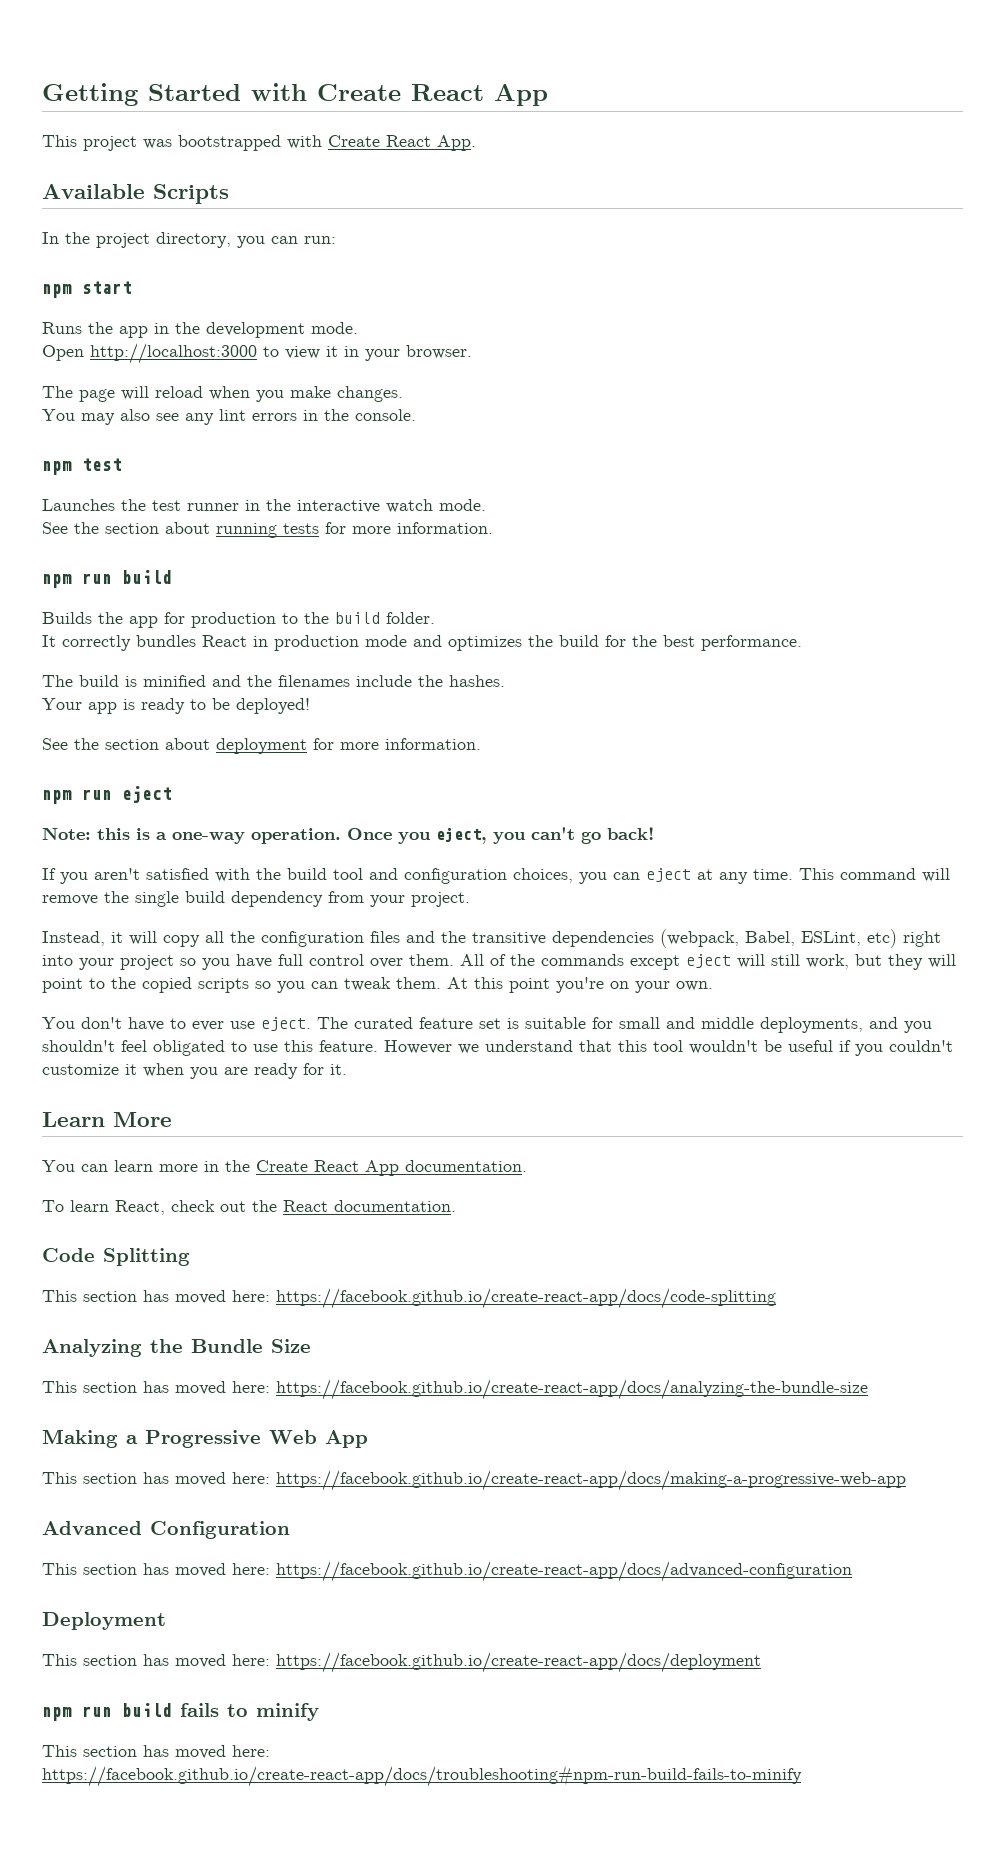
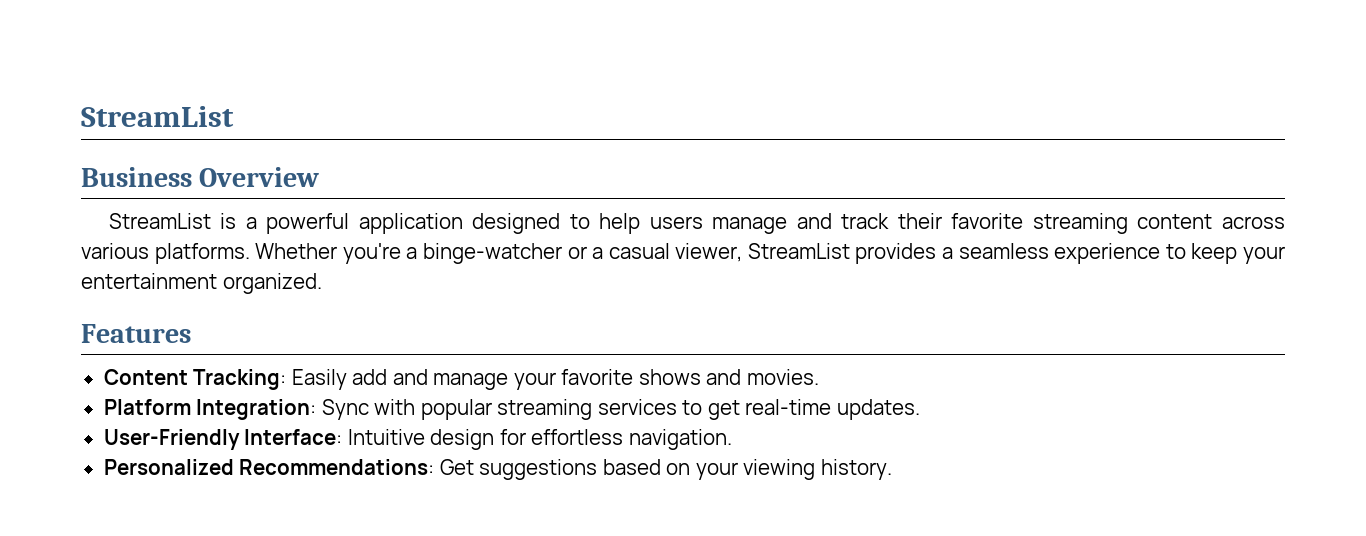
[42,83,548,106] [42,135,476,151] [42,184,229,204] [42,232,336,248] [42,281,132,298] [42,322,358,338] [42,343,472,364] [42,386,403,402] [42,409,416,425] [42,458,122,475] [42,499,486,513] [42,522,493,538] [42,570,172,588] [42,612,435,628] [42,635,802,651] [42,675,505,687] [42,698,310,714] [42,738,481,754] [42,786,172,804] [42,827,654,844] [42,868,950,884] [42,891,470,907] [42,929,941,948] [42,954,956,970] [42,977,713,993] [42,1017,932,1033] [42,1040,953,1056] [42,1063,347,1079] [42,1112,172,1127] [42,1160,527,1176] [42,1200,456,1215] [42,1248,190,1266] [42,1288,776,1309] [42,1339,311,1357] [42,1379,868,1400] [42,1429,368,1448] [42,1470,906,1491] [42,1521,290,1539] [42,1561,852,1582] [42,1612,166,1630] [42,1652,761,1673] [42,1703,319,1721] [42,1745,270,1759] [42,1765,802,1787] Getting Started with Create React App // This project was bootstrapped with Create React App. // Available Scripts // In the project directory, you can run: // npm start // Runs the app in the development mode. // Open http://localhost:3000 to view it in your browser. // The page will reload when you make changes. // You may also see any lint errors in the console. // npm test // Launches the test runner in the interactive watch mode. // See the section about running tests for more information. // npm run build // Builds the app for production to the build folder. // It correctly bundles React in production mode and optimizes the build for the best performance. // The build is minified and the filenames include the hashes. // Your app is ready to be deployed! // See the section about deployment for more information. // npm run eject // Note: this is a one-way operation. Once you eject, you can't go back! // If you aren't satisfied with the build tool and configuration choices, you can eject at any time. This command will remove the single build dependency from your project. // Instead, it will copy all the configuration files and the transitive dependencies (webpack, Babel, ESLint, etc) right into your project so you have full control over them. All of the commands except eject will still work, but they will point to the copied scripts so you can tweak them. At this point you're on your own. // You don't have to ever use eject. The curated feature set is suitable for small and middle deployments, and you shouldn't feel obligated to use this feature. However we understand that this tool wouldn't be useful if you couldn't customize it when you are ready for it. // Learn More // You can learn more in the Create React App documentation. // To learn React, check out the React documentation. // Code Splitting // This section has moved here: https://facebook.github.io/create-react-app/docs/code-splitting // Analyzing the Bundle Size // This section has moved here: https://facebook.github.io/create-react-app/docs/analyzing-the-bundle-size // Making a Progressive Web App // This section has moved here: https://facebook.github.io/create-react-app/docs/making-a-progressive-web-app // Advanced Configuration // This section has moved here: https://facebook.github.io/create-react-app/docs/advanced-configuration // Deployment // This section has moved here: https://facebook.github.io/create-react-app/docs/deployment // npm run build fails to minify // This section has moved here: https://facebook.github.io/create-react-app/docs/troubleshooting#npm-run-build-fails-to-minify -> [81,106,234,127] [81,167,320,187] [108,213,1286,234] [81,243,1285,264] [81,273,322,294] [81,324,191,343] [103,369,819,390] [103,399,920,420] [103,429,732,450] [103,459,892,480] StreamList // Business Overview // StreamList is a powerful application designed to help users manage and track their favorite streaming content across various platforms. Whether you're a binge-watcher or a casual viewer, StreamList provides a seamless experience to keep your entertainment organized. // Features // Content Tracking: Easily add and manage your favorite shows and movies. // Platform Integration: Sync with popular streaming services to get real-time updates. // User-Friendly Interface: Intuitive design for effortless navigation. // Personalized Recommendations: Get suggestions based on your viewing history.

